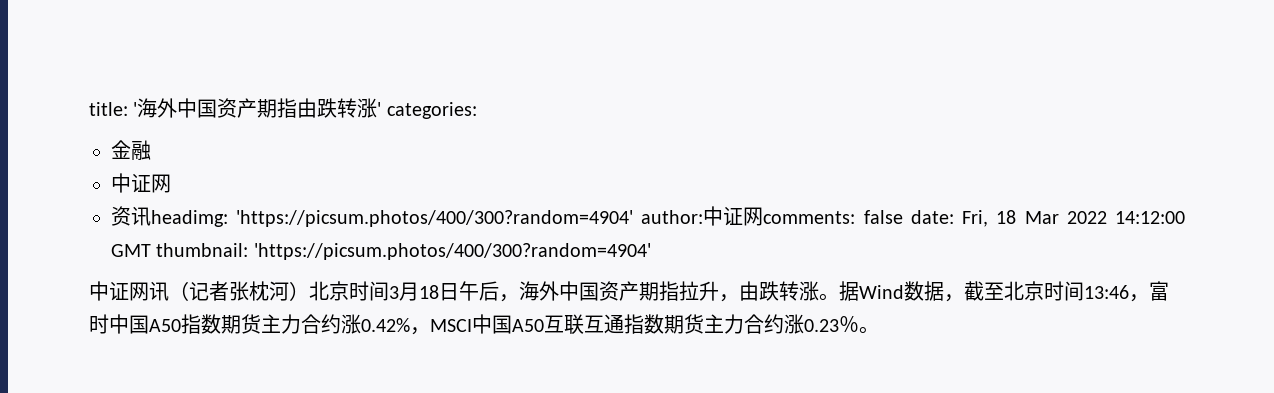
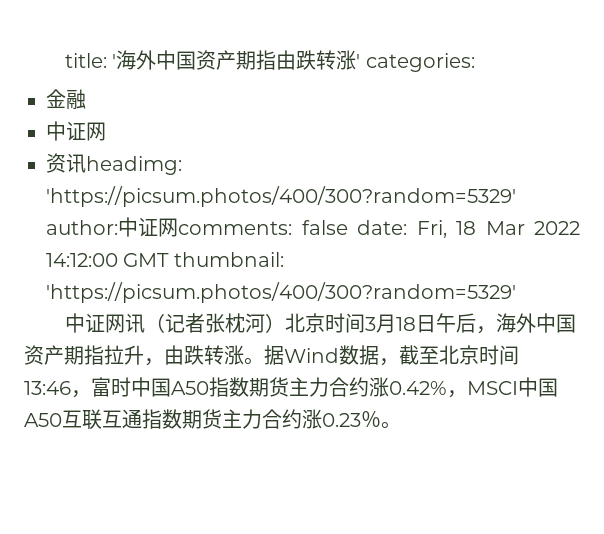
[236,210,634,227] 'https://picsum.photos/400/300?random=4904' -> [46,186,516,207] 'https://picsum.photos/400/300?random=5329'
[253,243,651,260] 'https://picsum.photos/400/300?random=4904' -> [46,282,516,303] 'https://picsum.photos/400/300?random=5329'

